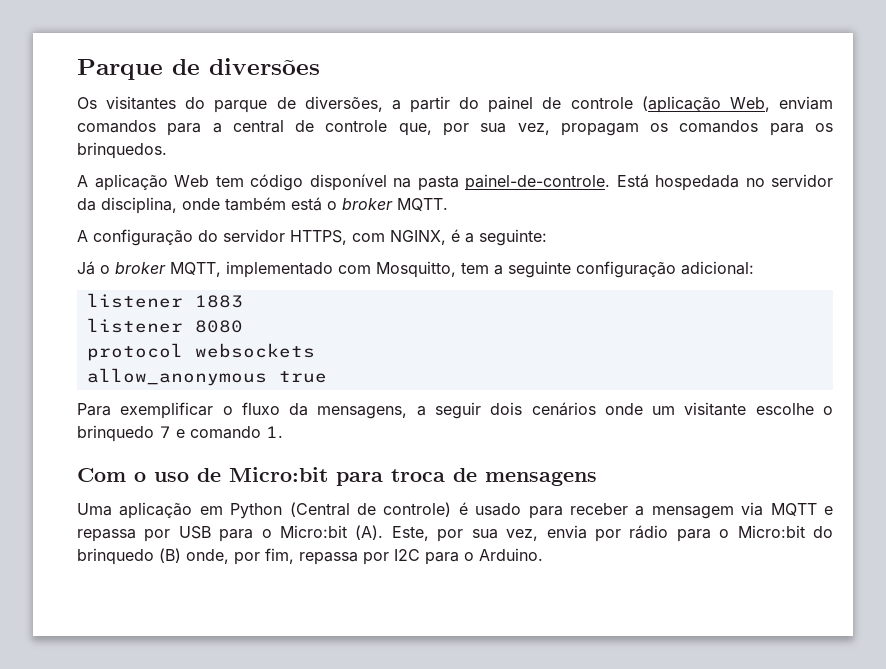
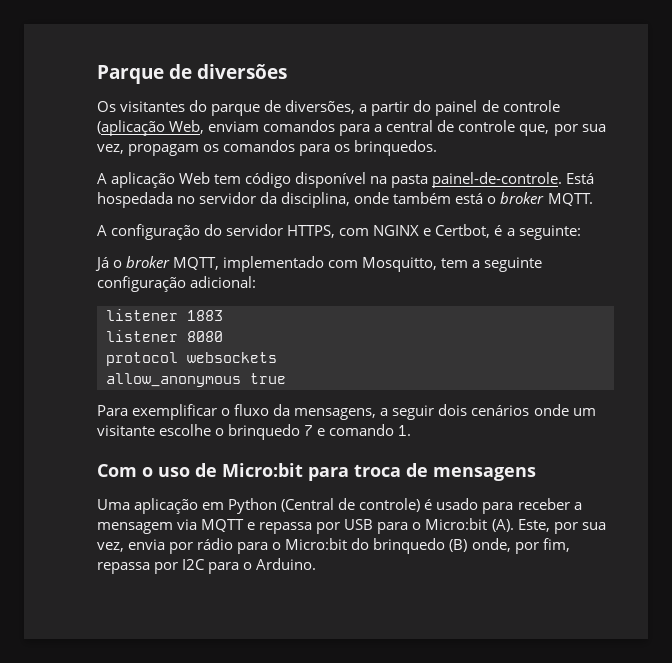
[390,230,446,245] NGINX, -> [373,224,491,238] NGINX e Certbot,

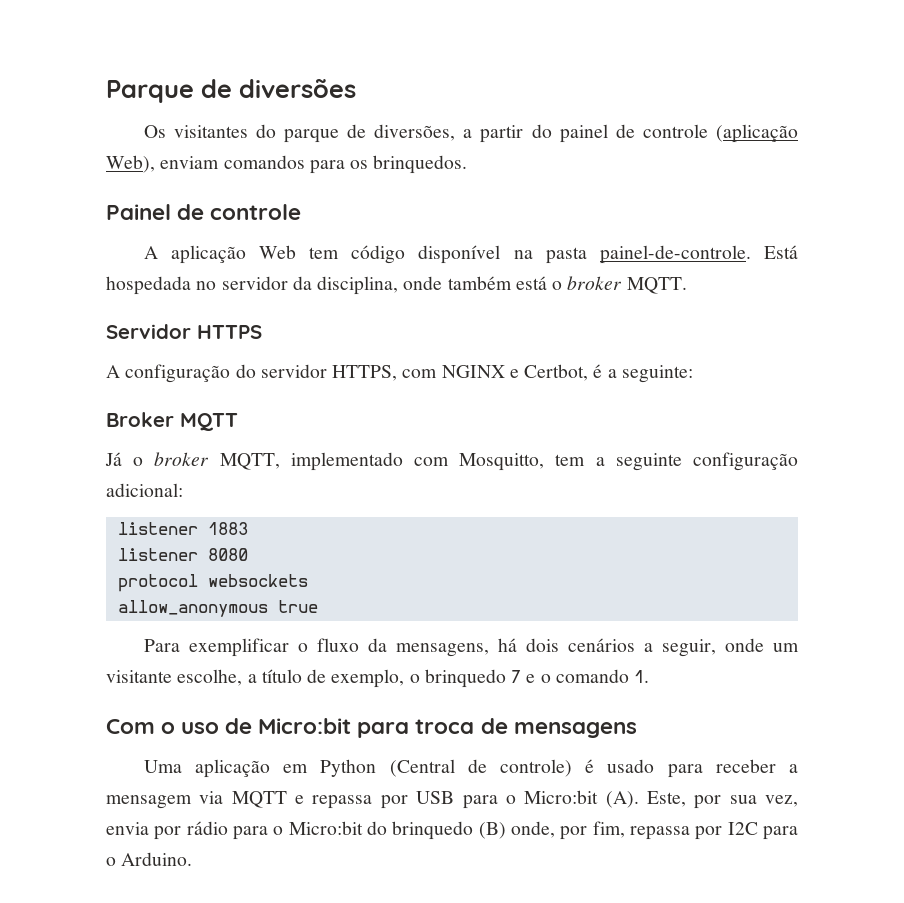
[169,120,205,134] Web, -> [106,155,155,173] Web),
[374,120,606,136] [97,140,331,156] a central de controle que, por sua vez, propagam os comandos para -> (345, 167) none
(438, 148) none -> [106,204,302,220] // Painel de controle
(594, 199) none -> [106,324,262,339] // Servidor HTTPS
(581, 232) none -> [106,412,238,431] // Broker MQTT
[380,404,596,420] [97,424,212,436] a seguir dois cenários onde um visitante escolhe -> [497,638,799,657] [106,669,405,688] há dois cenários a seguir, onde um visitante escolhe, a título de exemplo,
(326, 432) none -> [540,674,551,683] o

